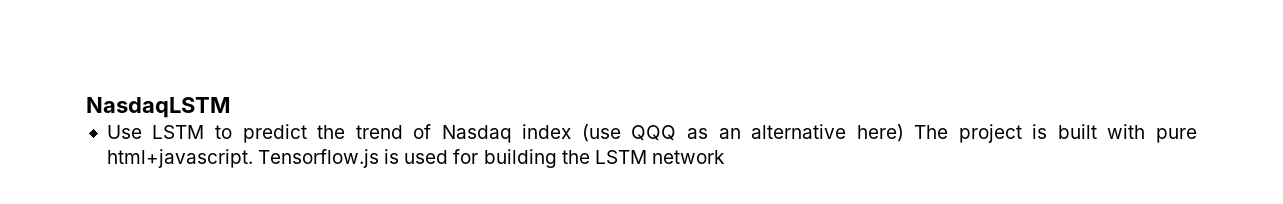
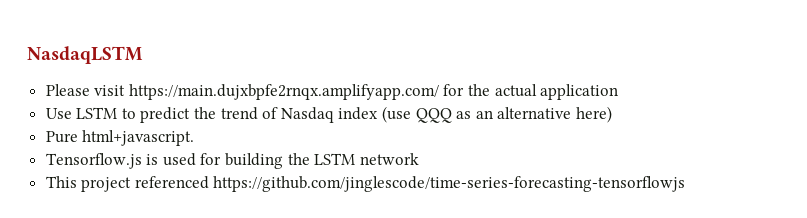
(231, 107) none -> [45,84,619,100] // Please visit https://main.dujxbpfe2rnqx.amplifyapp.com/ for the actual application
[914,124,1197,143] The project is built with pure -> [45,131,78,143] // Pure
(253, 158) none -> (195, 138) //
(725, 157) none -> [45,176,686,192] // This project referenced https://github.com/jinglescode/time-series-forecasting-tensorflowjs

